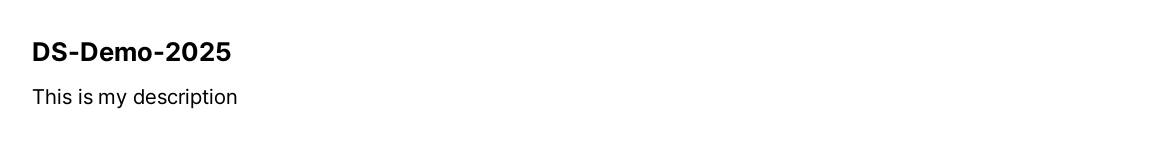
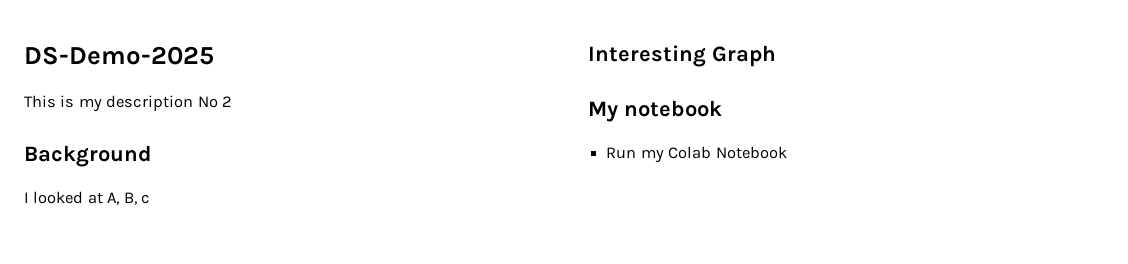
(239, 98) none -> [197,96,233,108] [24,145,152,167] [24,191,151,205] [588,45,776,67] [588,100,722,122] [606,146,787,163] No 2 // Background // I looked at A, B, c // Interesting Graph // My notebook // Run my Colab Notebook

